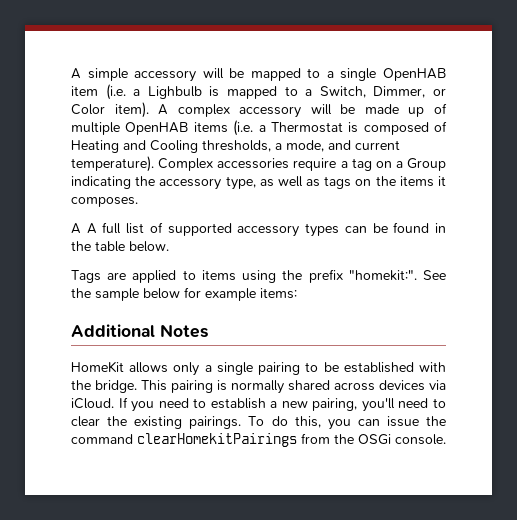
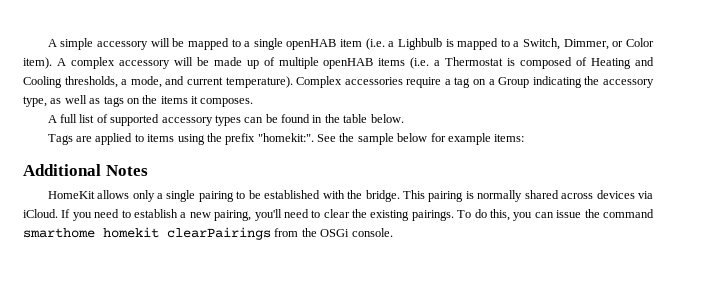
[382,68,446,81] OpenHAB -> [286,39,337,50] openHAB
[125,122,189,135] OpenHAB -> [323,58,374,69] openHAB
[86,223,97,234] A -> (57, 119) none
[137,433,297,447] clearHomekitPairings -> [23,227,271,240] smarthome homekit clearPairings

